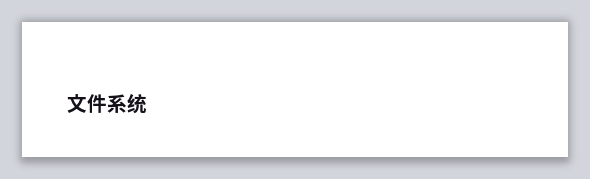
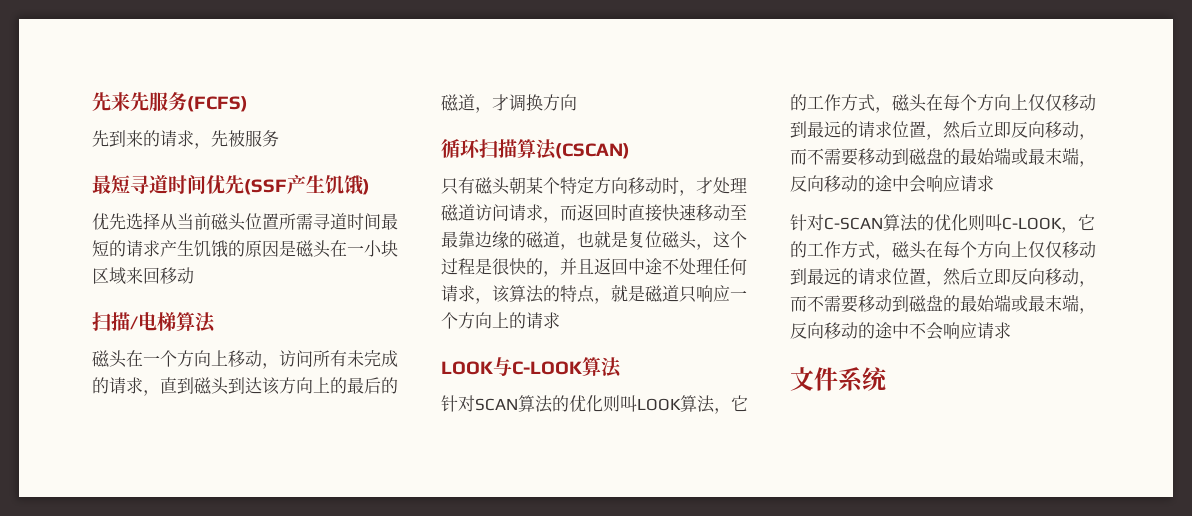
(67, 103) none -> [92,92,248,112] [92,130,279,149] [92,175,370,195] [92,212,398,231] [92,240,398,258] [92,267,194,285] [92,312,216,333] [92,350,398,369] [92,377,398,396] [441,94,577,113] [441,139,630,160] [441,177,747,196] [441,204,747,223] [441,230,747,250] [441,258,747,277] [441,284,747,304] [441,312,560,329] [441,357,622,378] [441,395,748,414] [790,94,1096,113] [790,121,1096,140] [790,147,1096,167] [790,175,994,193] [790,214,1095,233] [790,241,1096,260] [790,268,1096,287] [790,294,1096,314] [790,322,1011,340] 先来先服务(FCFS) // 先到来的请求，先被服务 // 最短寻道时间优先(SSF产生饥饿) // 优先选择从当前磁头位置所需寻道时间最短的请求产生饥饿的原因是磁头在一小块区域来回移动 // 扫描/电梯算法 // 磁头在一个方向上移动，访问所有未完成的请求，直到磁头到达该方向上的最后的磁道，才调换方向 // 循环扫描算法(CSCAN) // 只有磁头朝某个特定方向移动时，才处理磁道访问请求，而返回时直接快速移动至最靠边缘的磁道，也就是复位磁头，这个过程是很快的，并且返回中途不处理任何请求，该算法的特点，就是磁道只响应一个方向上的请求 // LOOK与C-LOOK算法 // 针对SCAN算法的优化则叫LOOK算法，它的工作方式，磁头在每个方向上仅仅移动到最远的请求位置，然后立即反向移动，而不需要移动到磁盘的最始端或最末端，反向移动的途中会响应请求 // 针对C-SCAN算法的优化则叫C-LOOK，它的工作方式，磁头在每个方向上仅仅移动到最远的请求位置，然后立即反向移动，而不需要移动到磁盘的最始端或最末端，反向移动的途中不会响应请求 //

